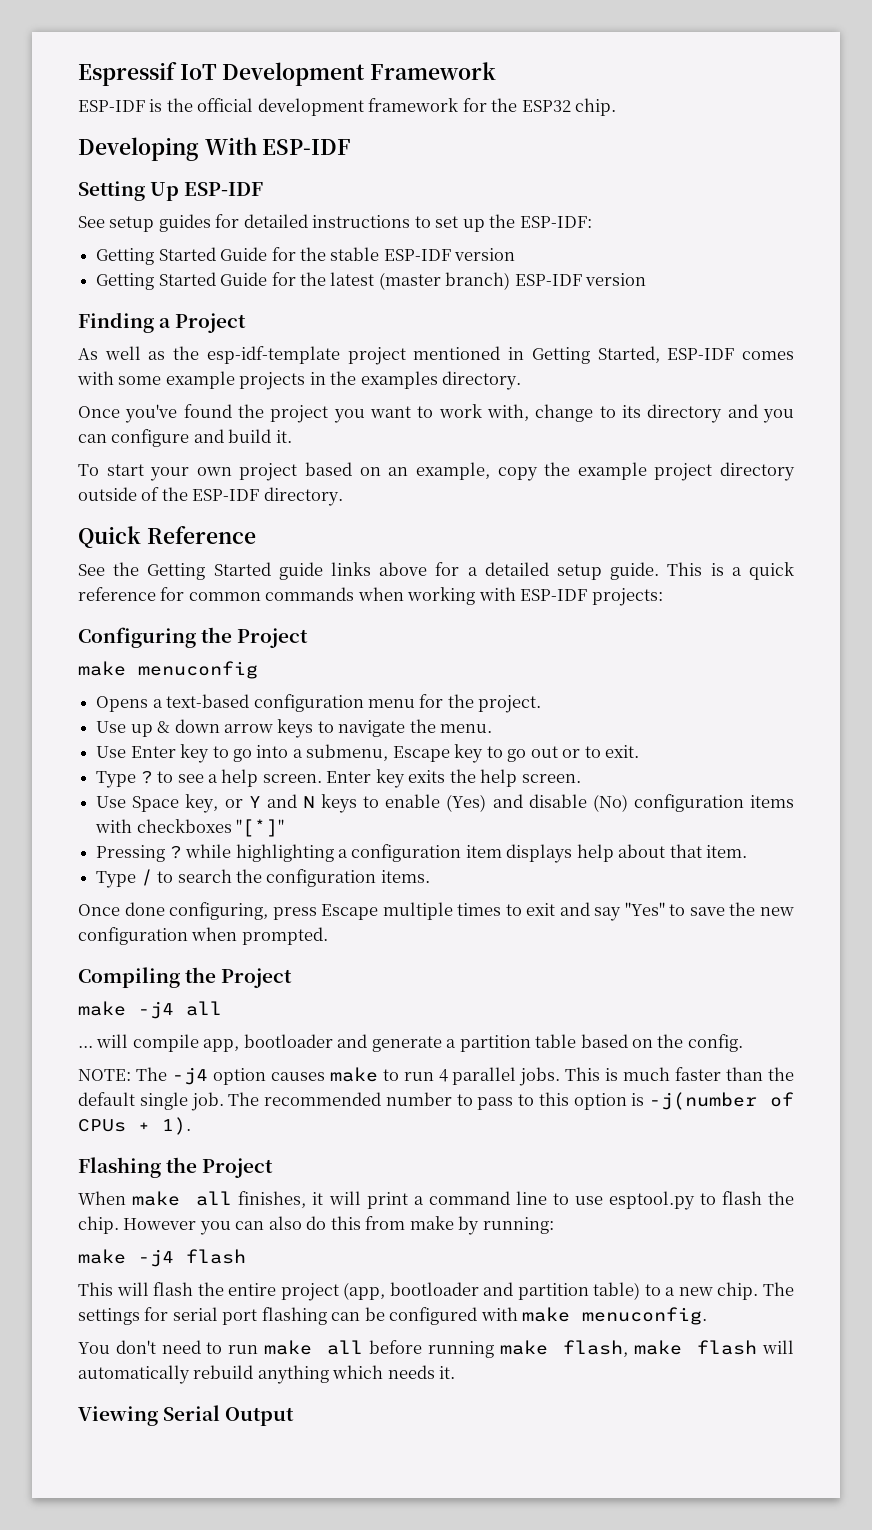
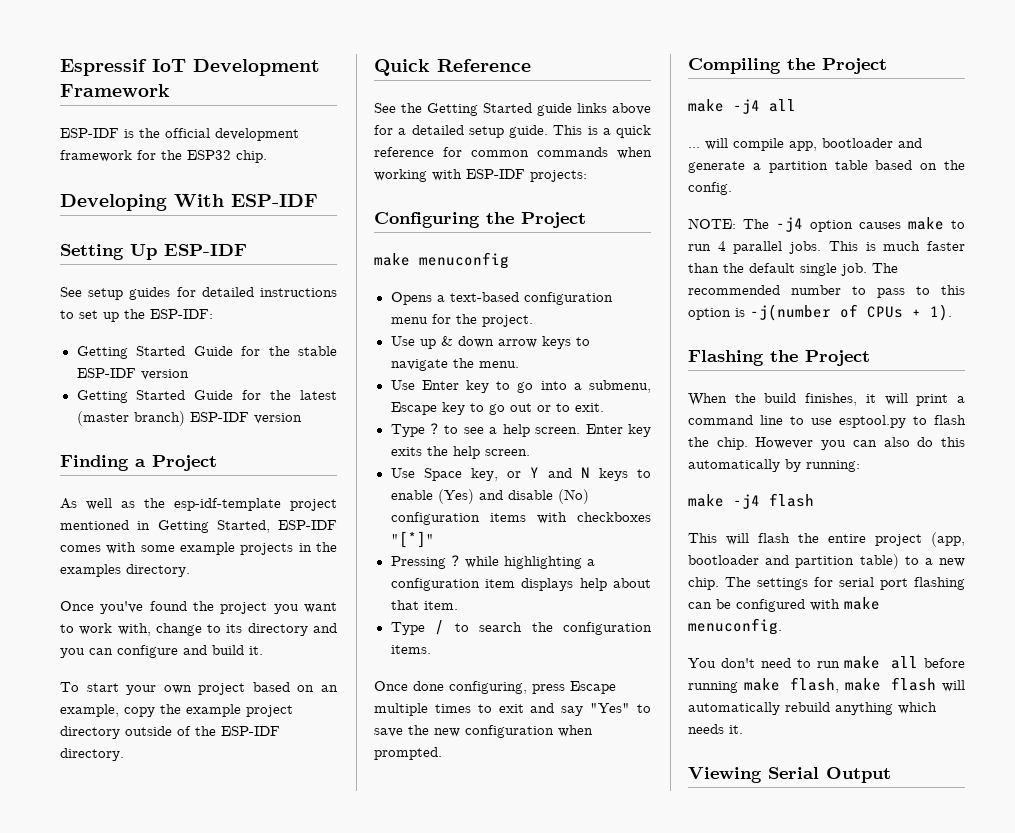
[132,1191,233,1206] make all -> [734,393,797,403] the build
[365,1216,454,1230] from make -> [688,459,780,472] automatically

